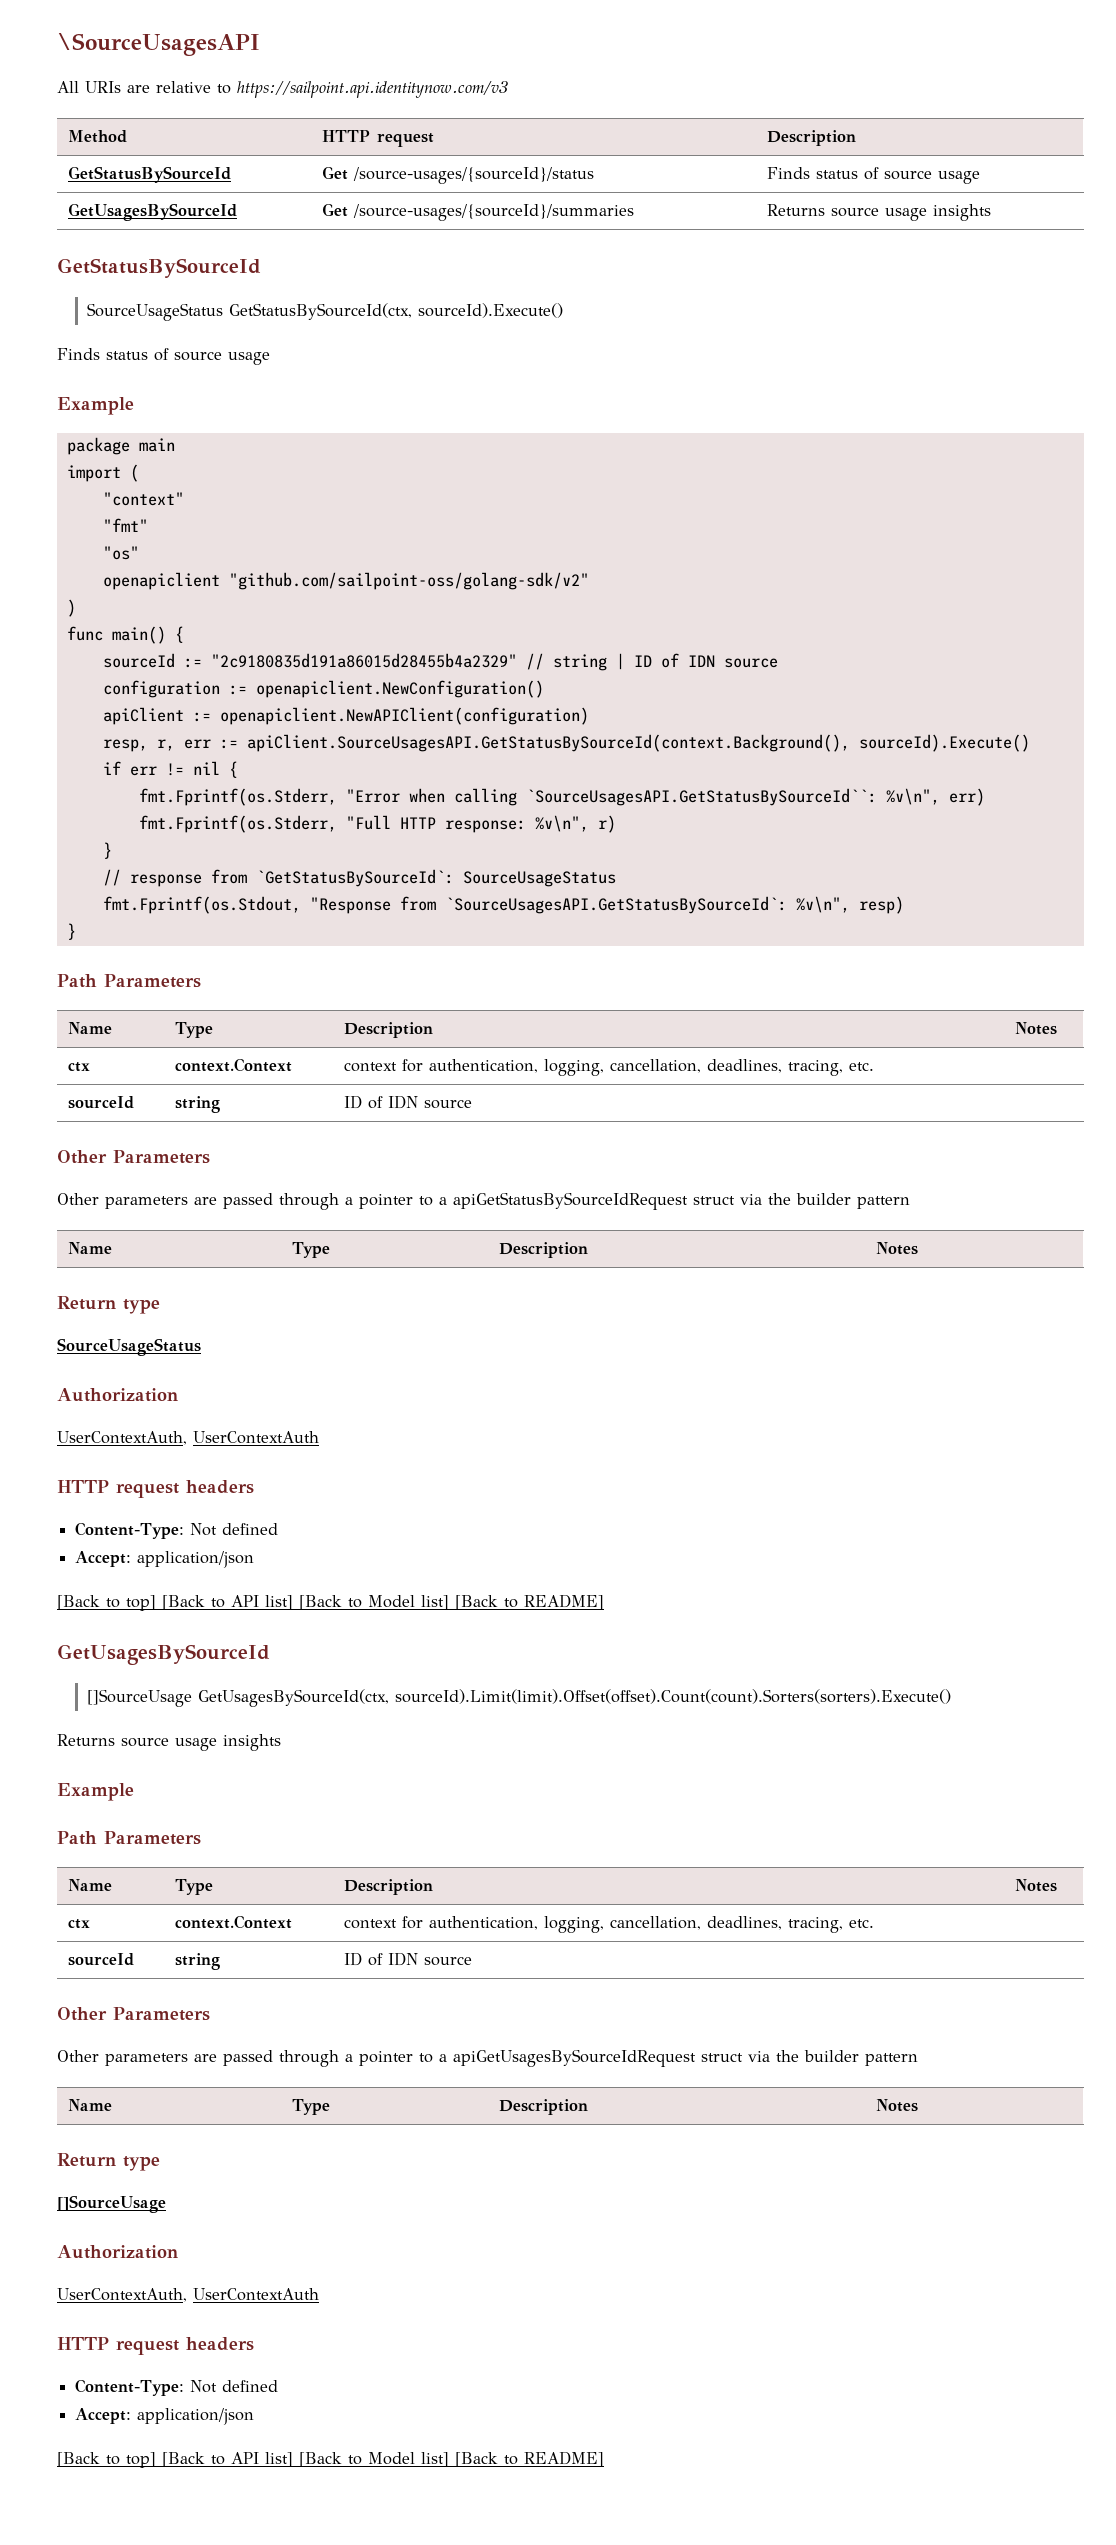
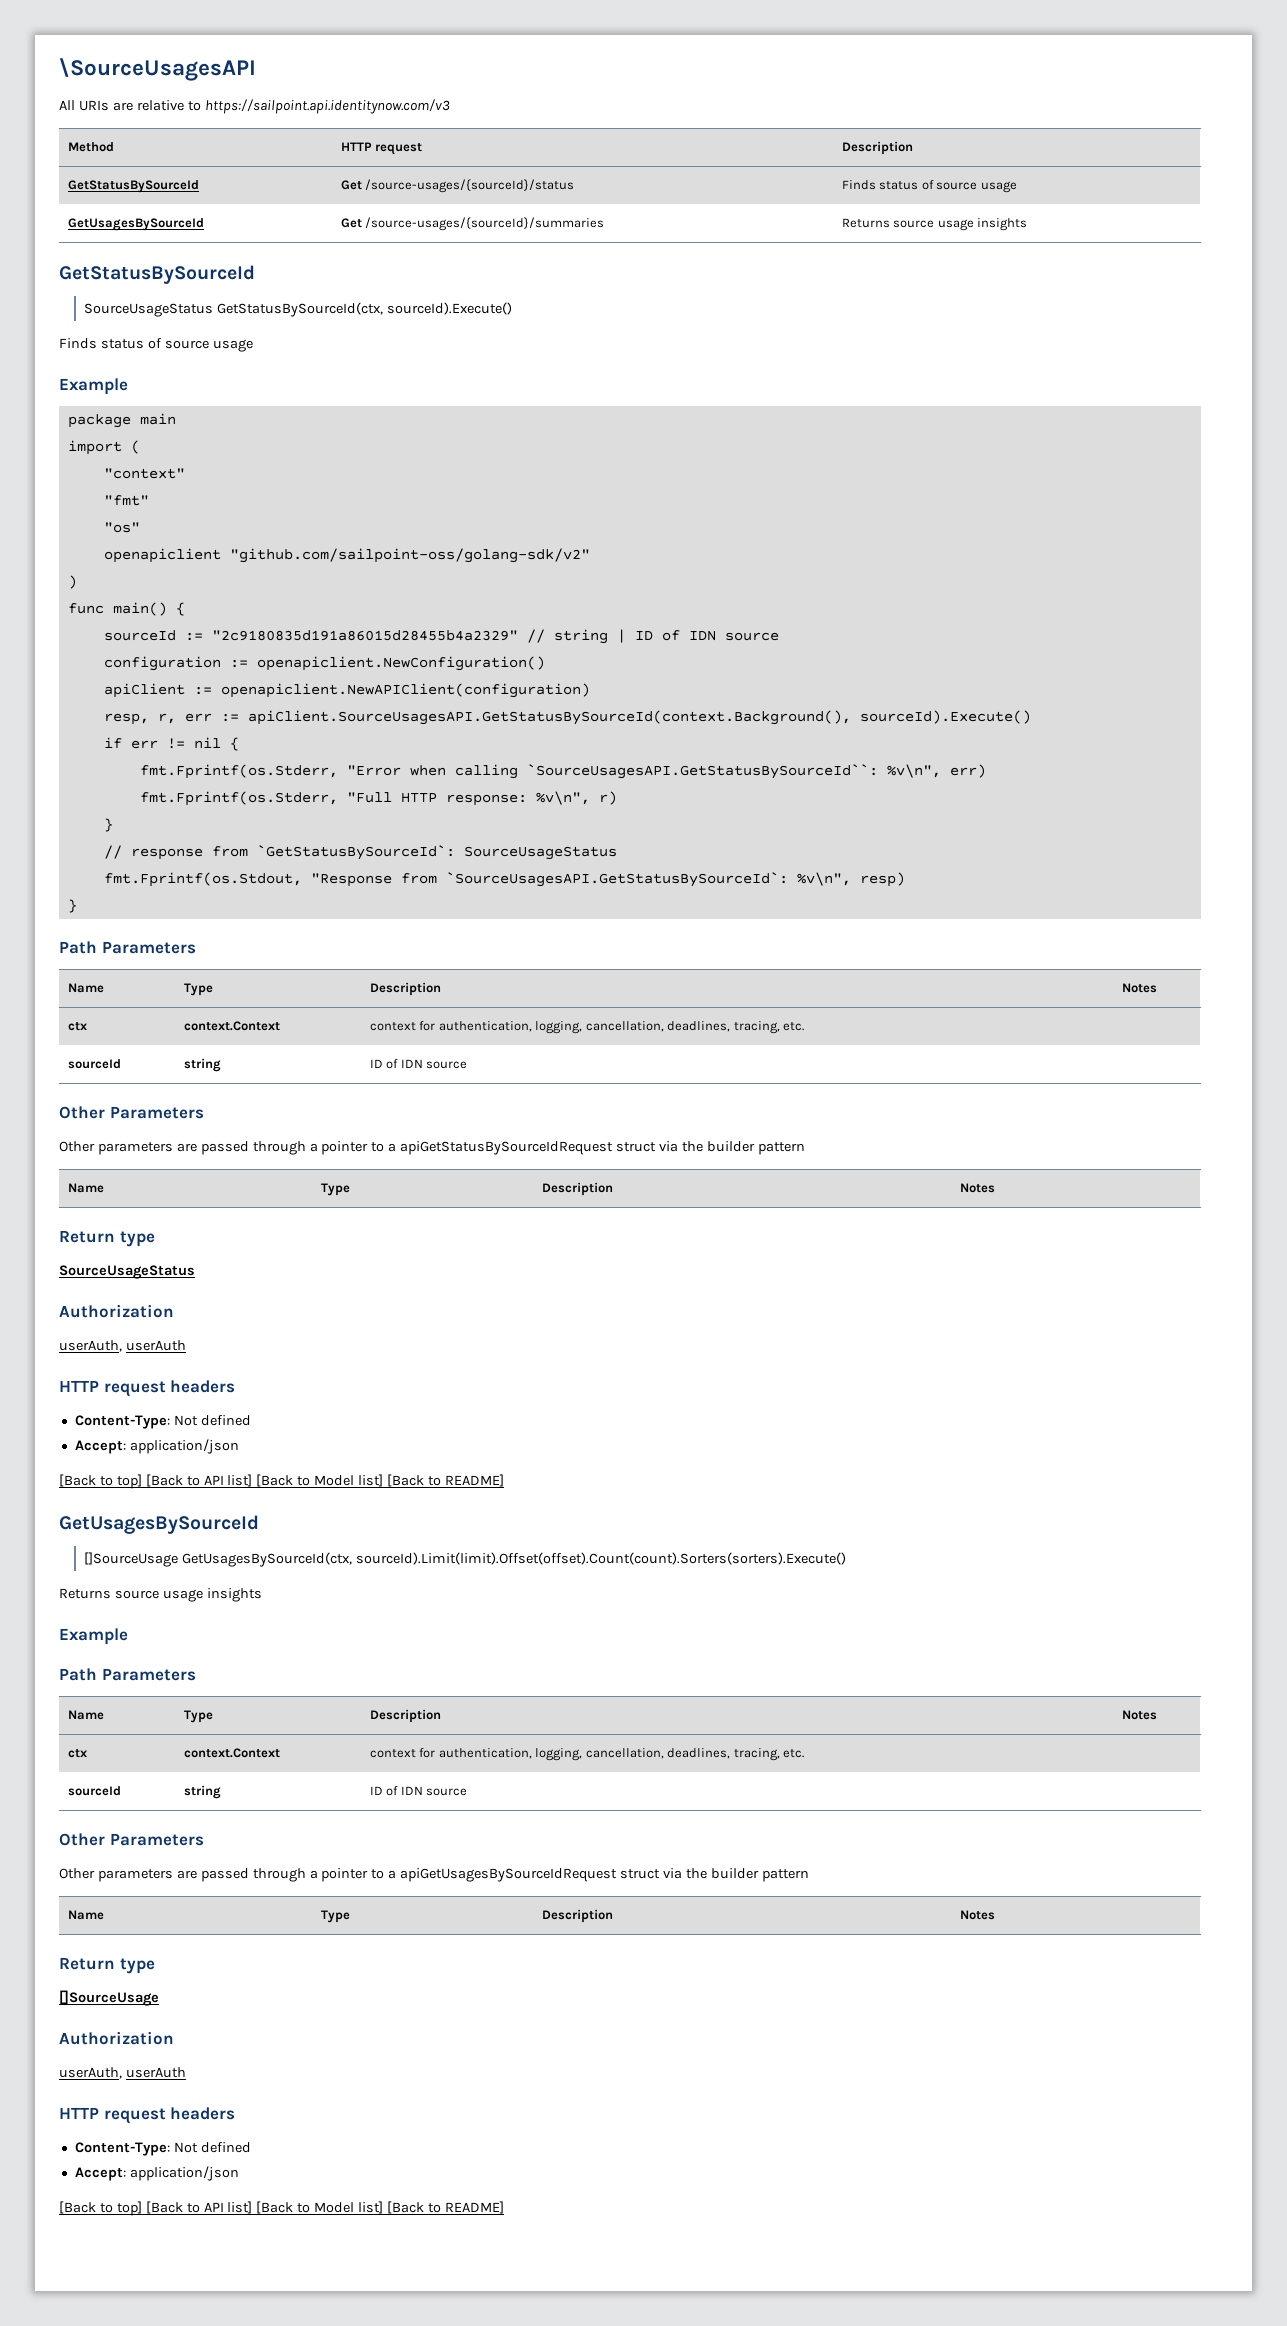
[57,1431,319,1445] UserContextAuth, UserContextAuth -> [59,1340,186,1352] userAuth, userAuth
[57,2288,319,2302] UserContextAuth, UserContextAuth -> [59,2067,186,2079] userAuth, userAuth

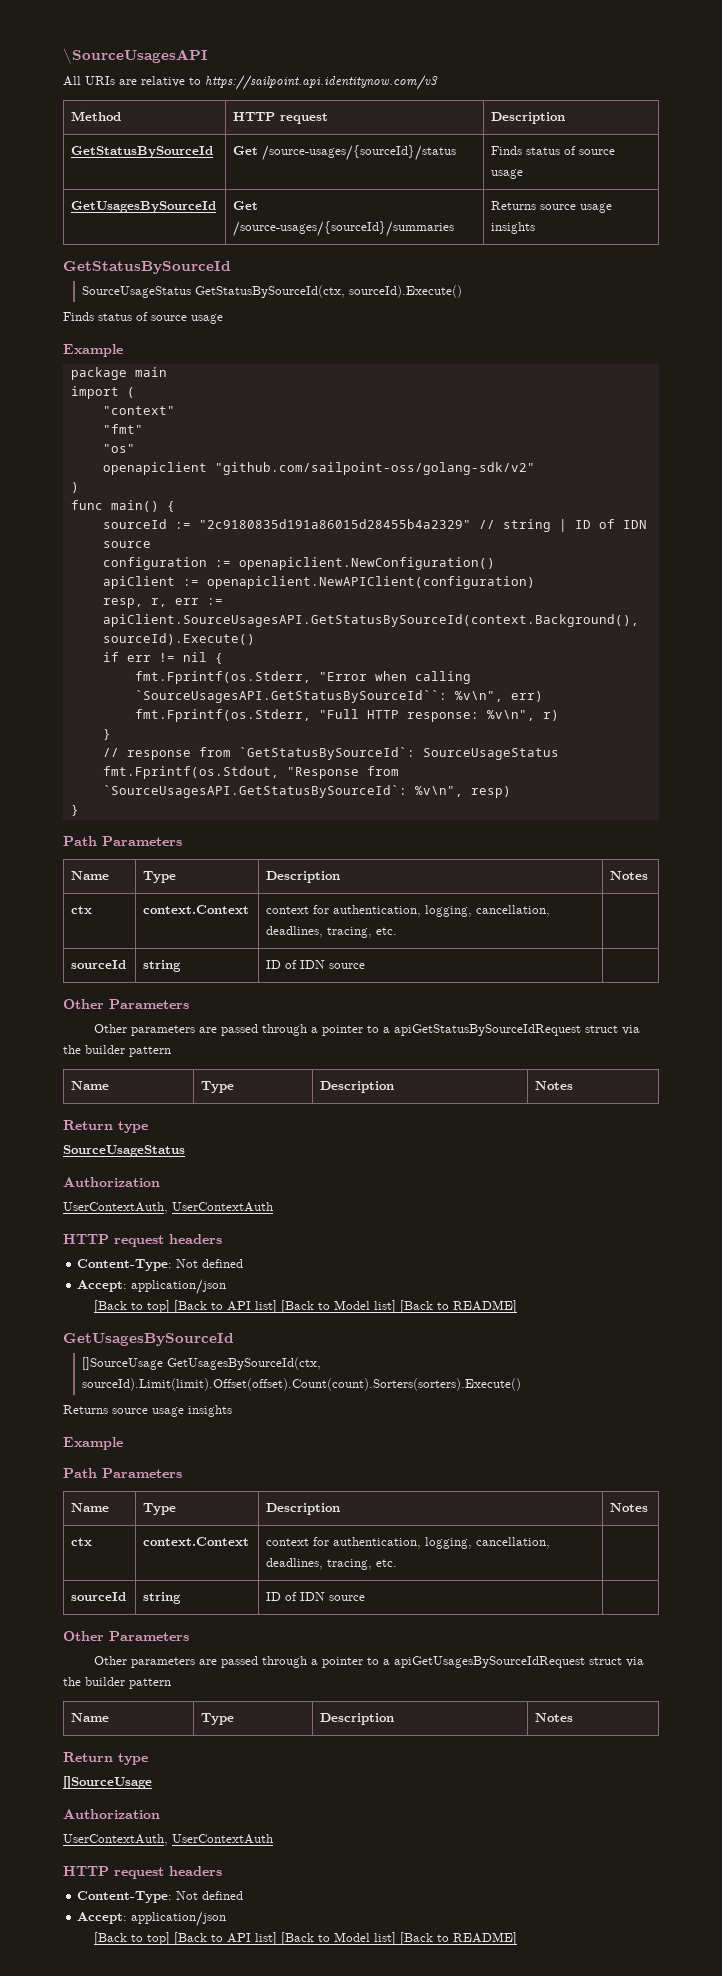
[59,1340,186,1352] userAuth, userAuth -> [63,1202,273,1214] UserContextAuth, UserContextAuth
[59,2067,186,2079] userAuth, userAuth -> [63,1834,273,1846] UserContextAuth, UserContextAuth

